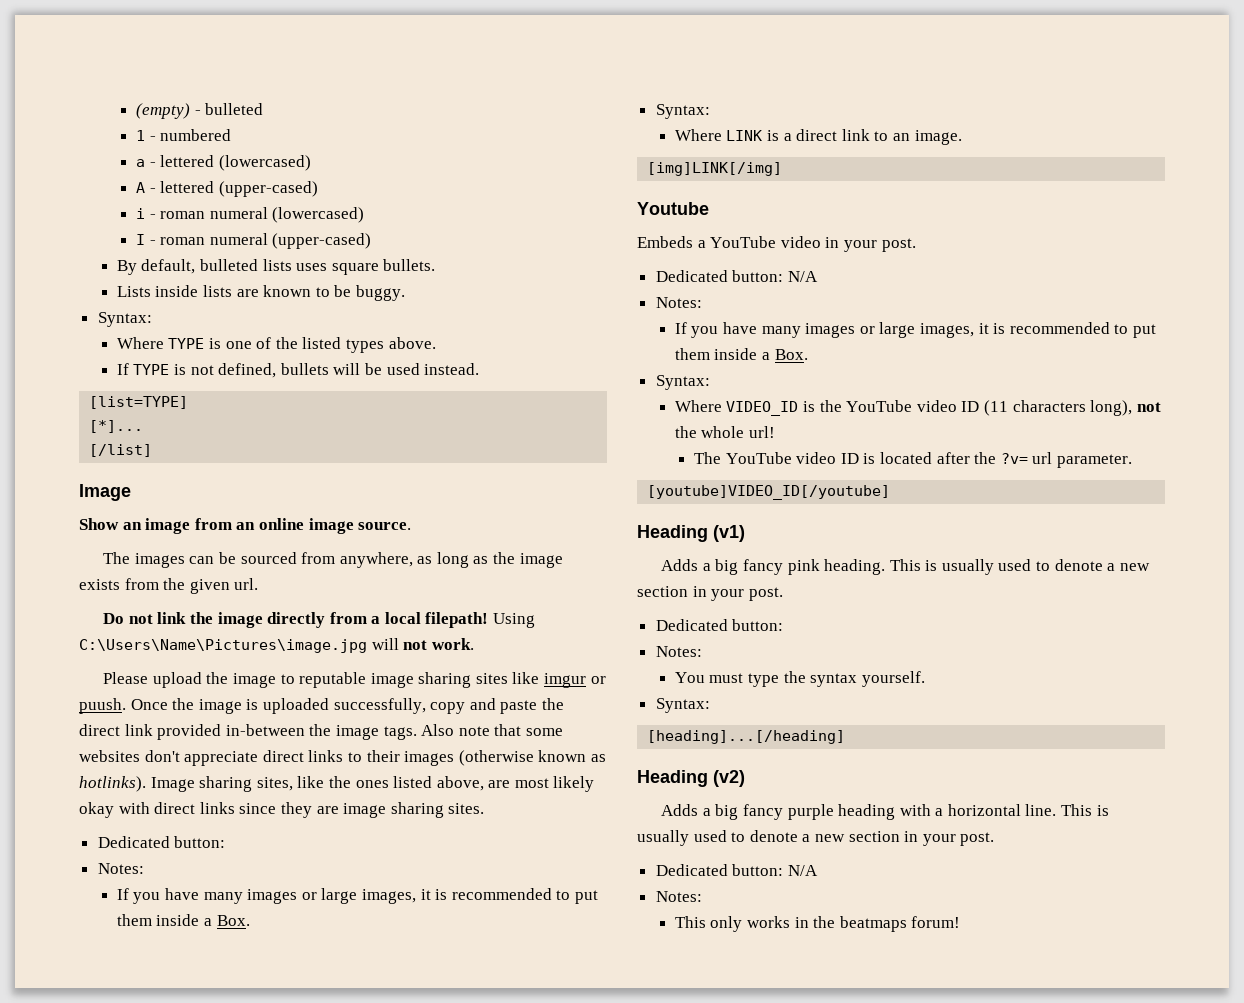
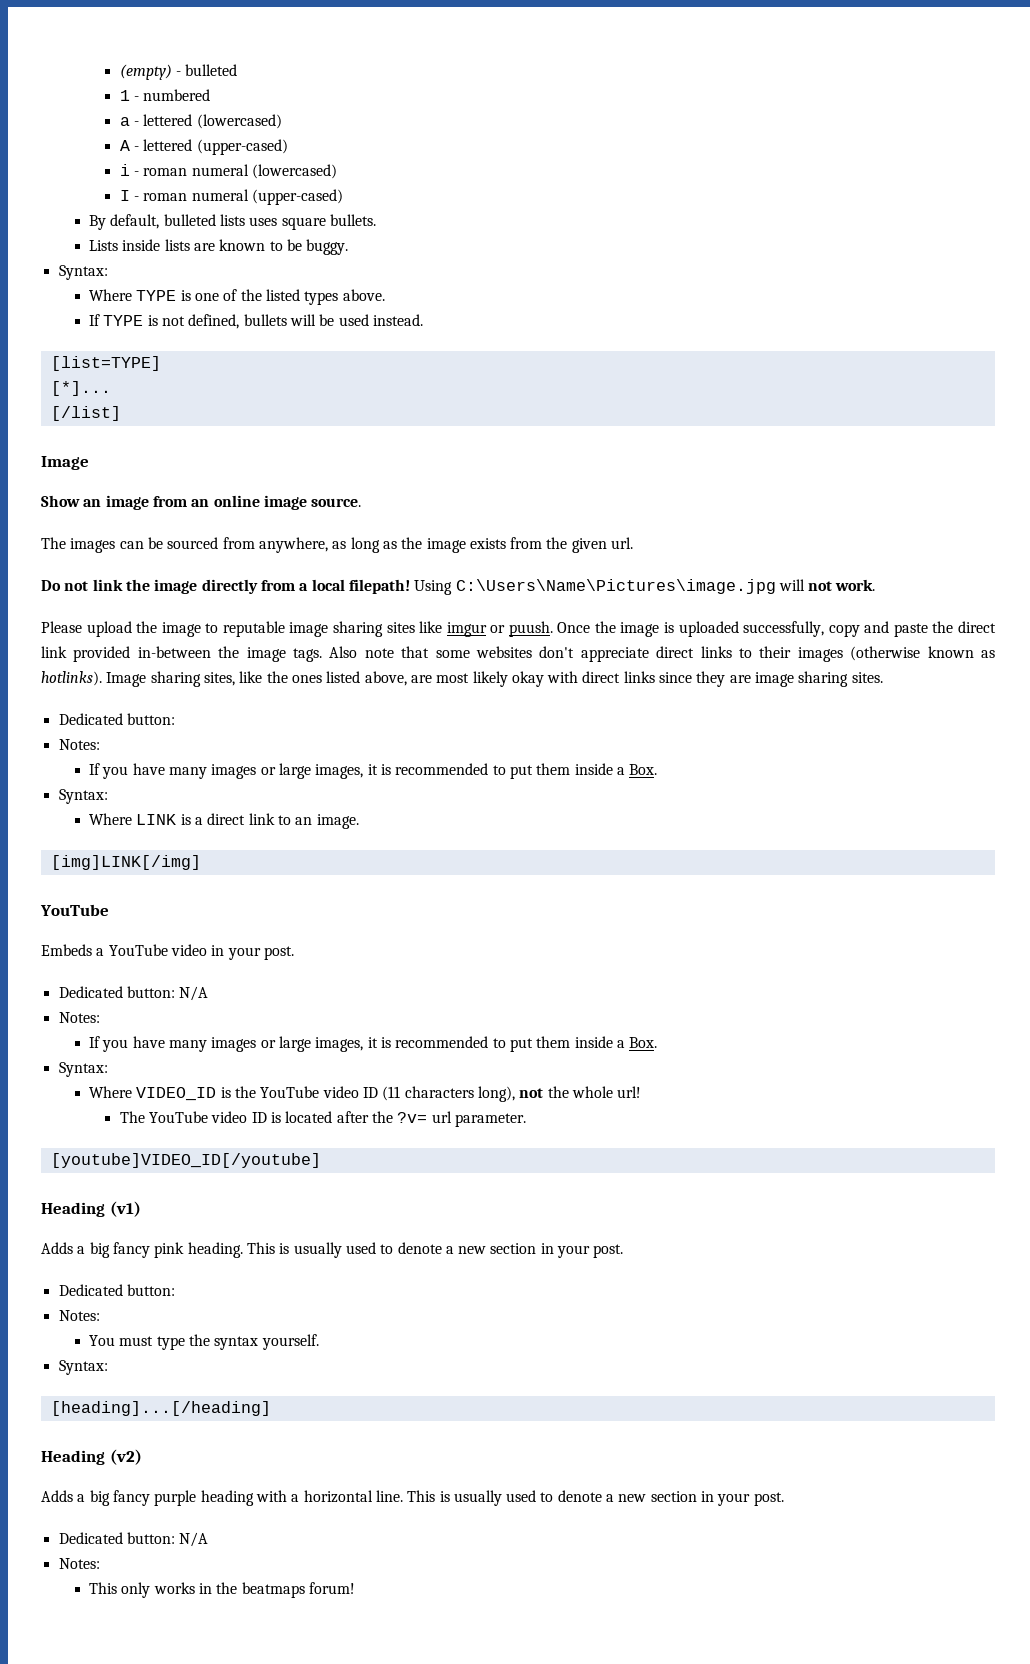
[637,202,709,215] Youtube -> [40,904,109,916] YouTube

